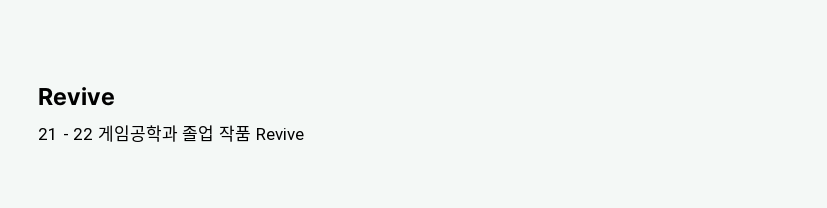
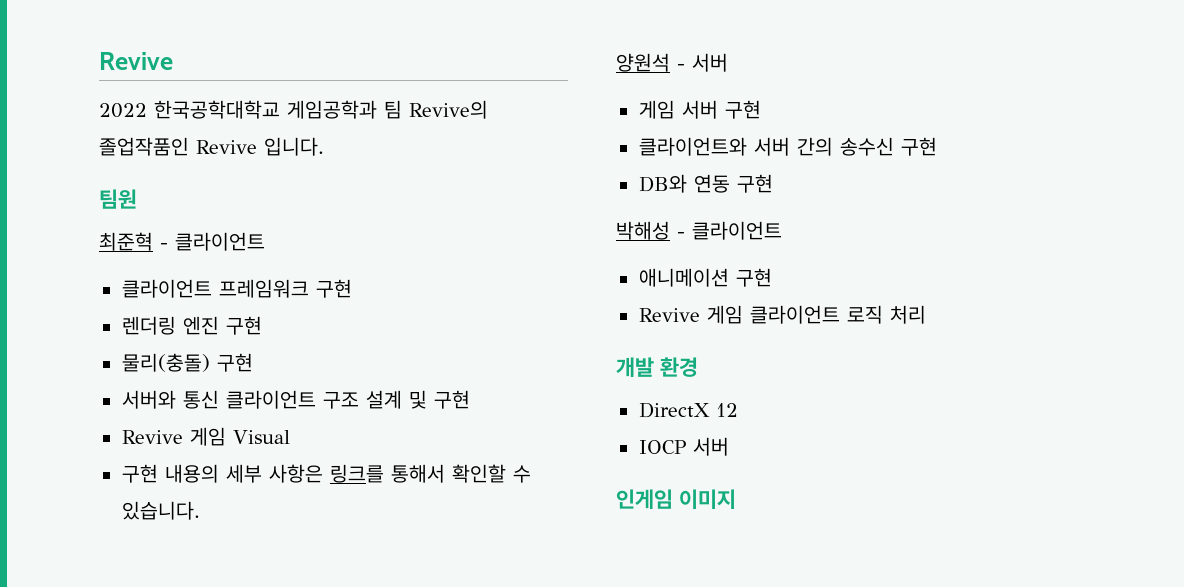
[38,125,304,142] 21 - 22 게임공학과 졸업 작품 Revive -> [99,100,488,119] [99,137,324,156] [99,189,137,209] [99,232,265,251] [121,279,352,298] [121,316,262,335] [121,353,253,372] [121,390,470,409] [121,427,290,446] [121,464,531,483] [121,501,200,520] [616,53,728,72] [638,100,761,119] [638,137,937,156] [638,174,773,193] [616,221,782,240] [638,268,772,287] [638,305,926,324] [616,357,698,377] [638,402,738,418] [638,437,729,456] [616,489,736,510] 2022 한국공학대학교 게임공학과 팀 Revive의 졸업작품인 Revive 입니다. // 팀원 // 최준혁 - 클라이언트 // 클라이언트 프레임워크 구현 // 렌더링 엔진 구현 // 물리(충돌) 구현 // 서버와 통신 클라이언트 구조 설계 및 구현 // Revive 게임 Visual // 구현 내용의 세부 사항은 링크를 통해서 확인할 수 있습니다. // 양원석 - 서버 // 게임 서버 구현 // 클라이언트와 서버 간의 송수신 구현 // DB와 연동 구현 // 박해성 - 클라이언트 // 애니메이션 구현 // Revive 게임 클라이언트 로직 처리 // 개발 환경 // DirectX 12 // IOCP 서버 // 인게임 이미지

